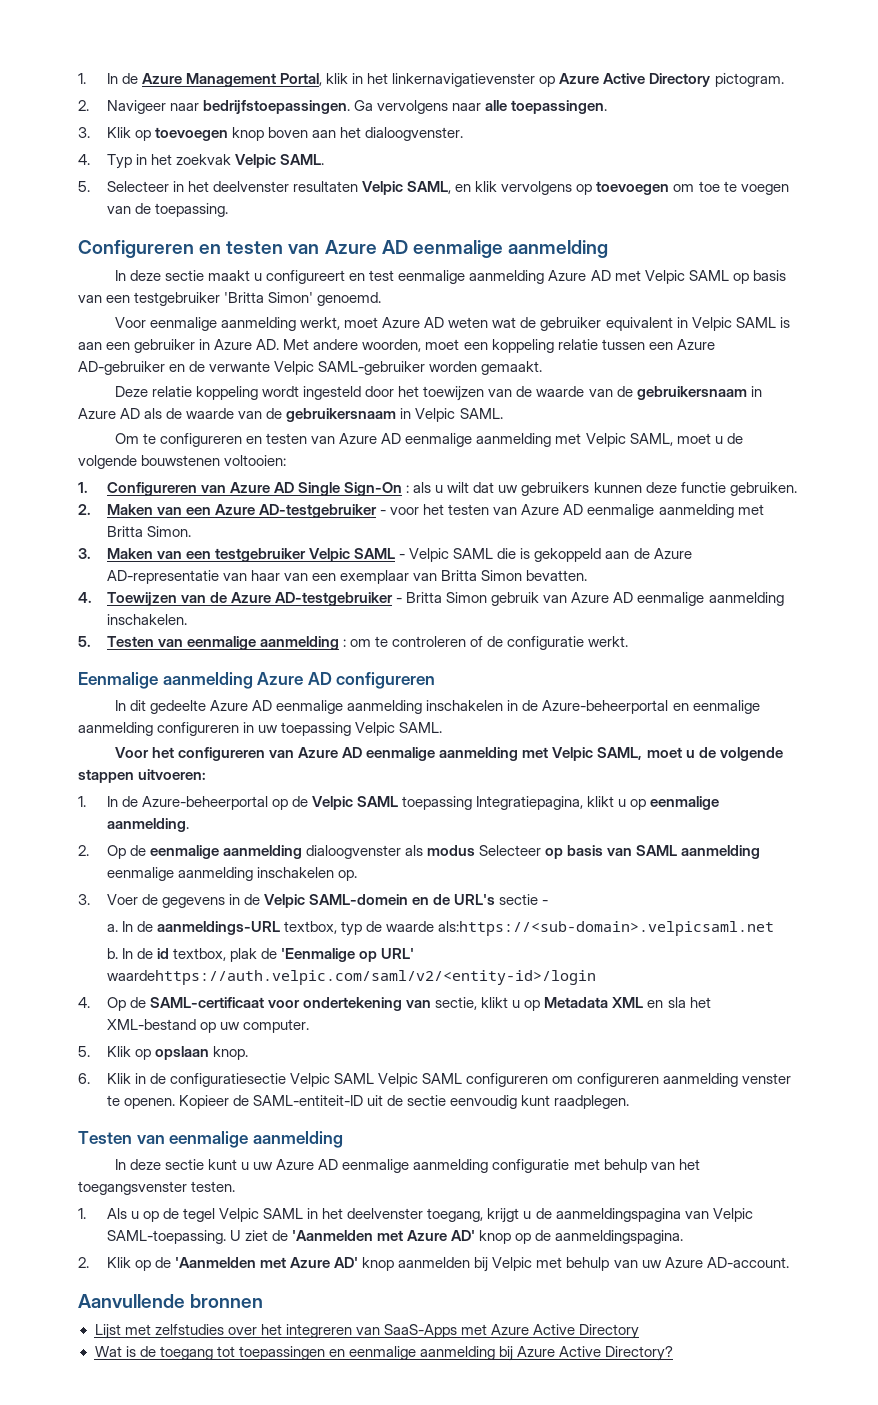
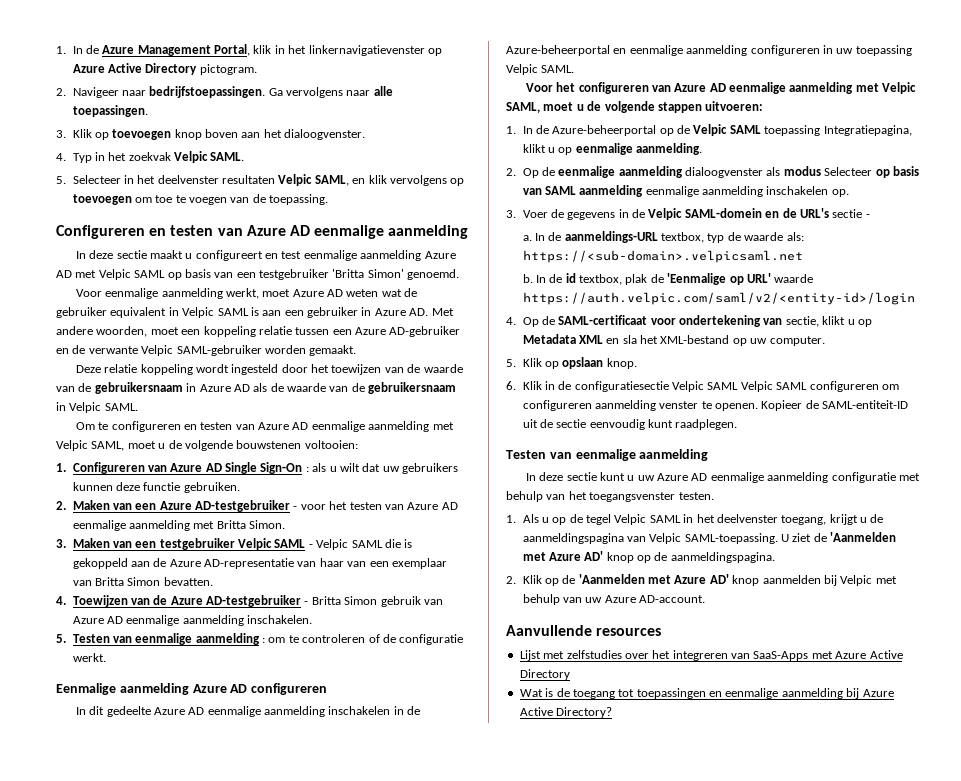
[438,921,775,936] als:https://<sub-domain>.velpicsaml.net -> [786,232,804,241] [522,250,803,263] als: https://<sub-domain>.velpicsaml.net
[106,970,596,985] waardehttps://auth.velpic.com/saml/v2/<entity-id>/login -> [774,274,814,283] [522,292,915,305] waarde https://auth.velpic.com/saml/v2/<entity-id>/login
[190,1294,264,1308] bronnen -> [596,628,662,636] resources

